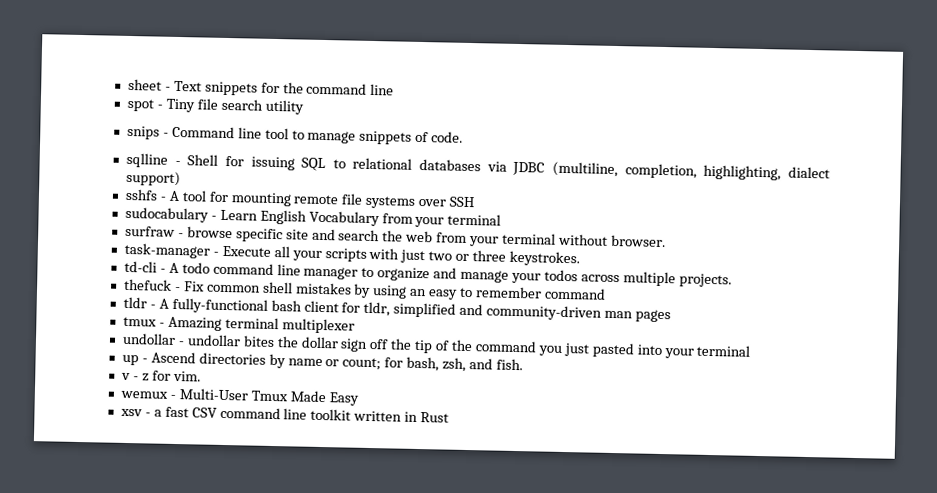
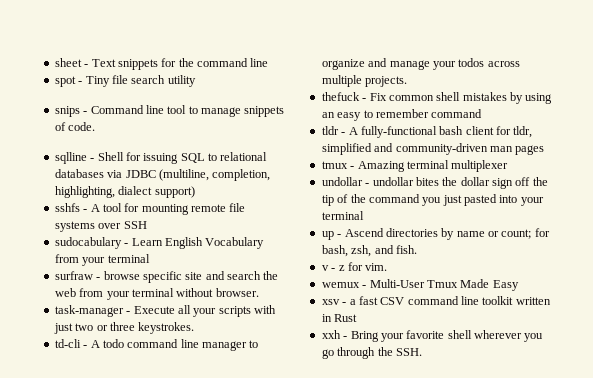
(450, 417) none -> [321,330,544,342] [321,347,422,359] // xxh - Bring your favorite shell wherever you go through the SSH.

